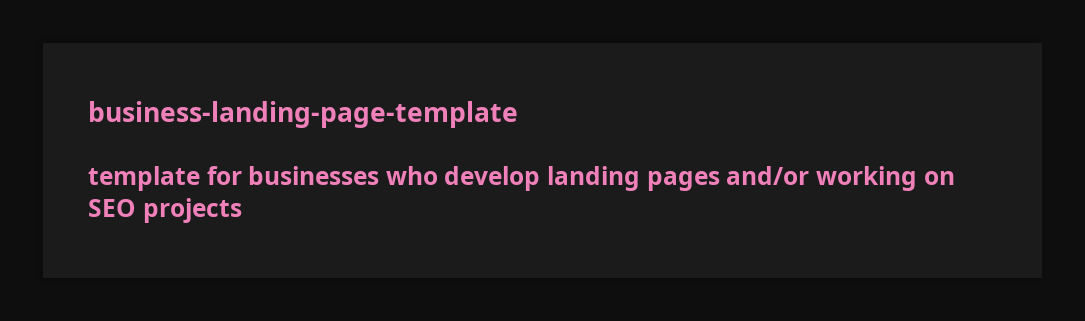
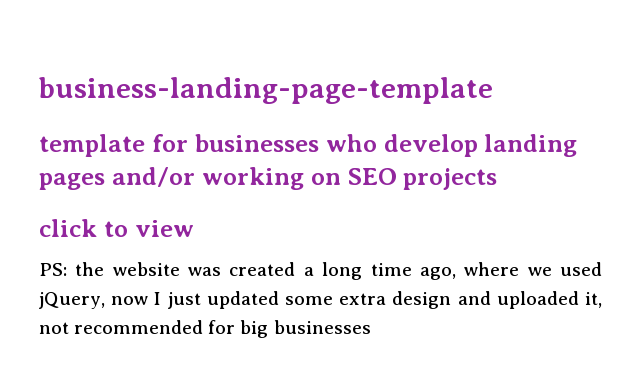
(242, 210) none -> [39,219,194,237] [39,262,602,280] [39,291,602,309] [39,320,371,338] // click to view // PS: the website was created a long time ago, where we used jQuery, now I just updated some extra design and uploaded it, not recommended for big businesses

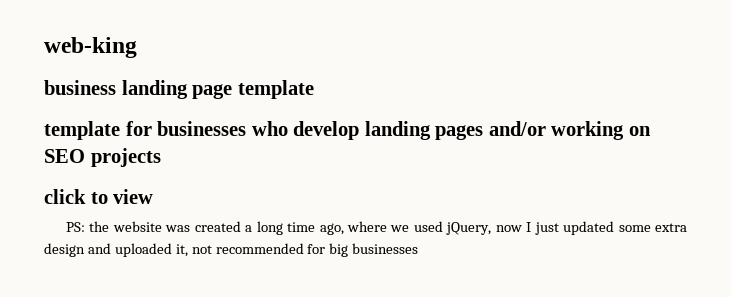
[39,77,493,104] business-landing-page-template -> [44,37,137,58] [44,80,314,99] web-king // business landing page template

